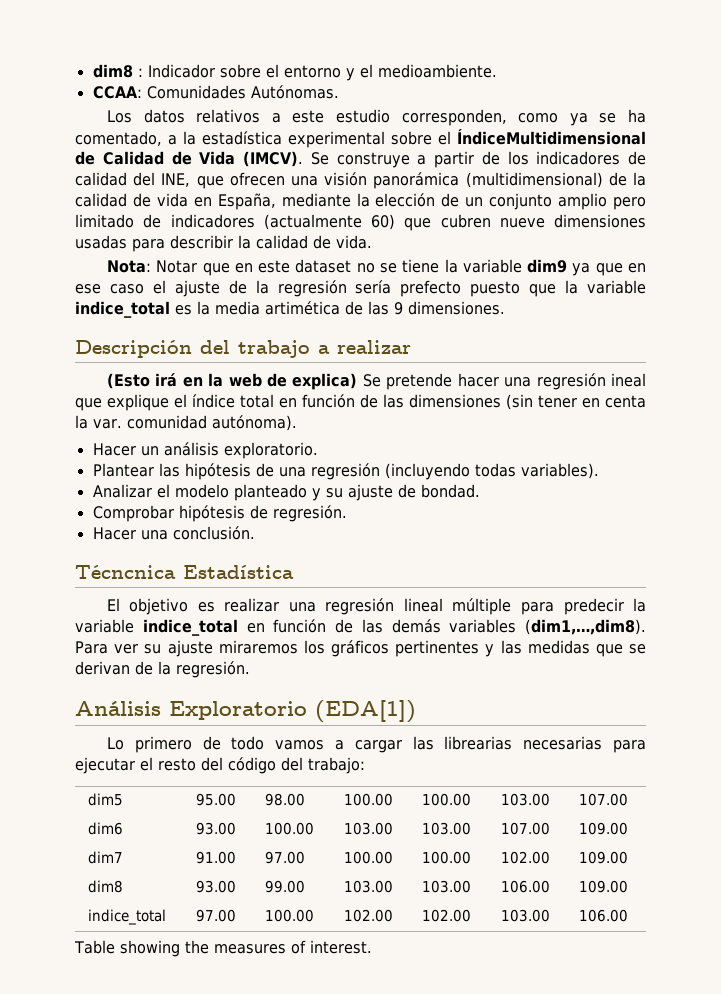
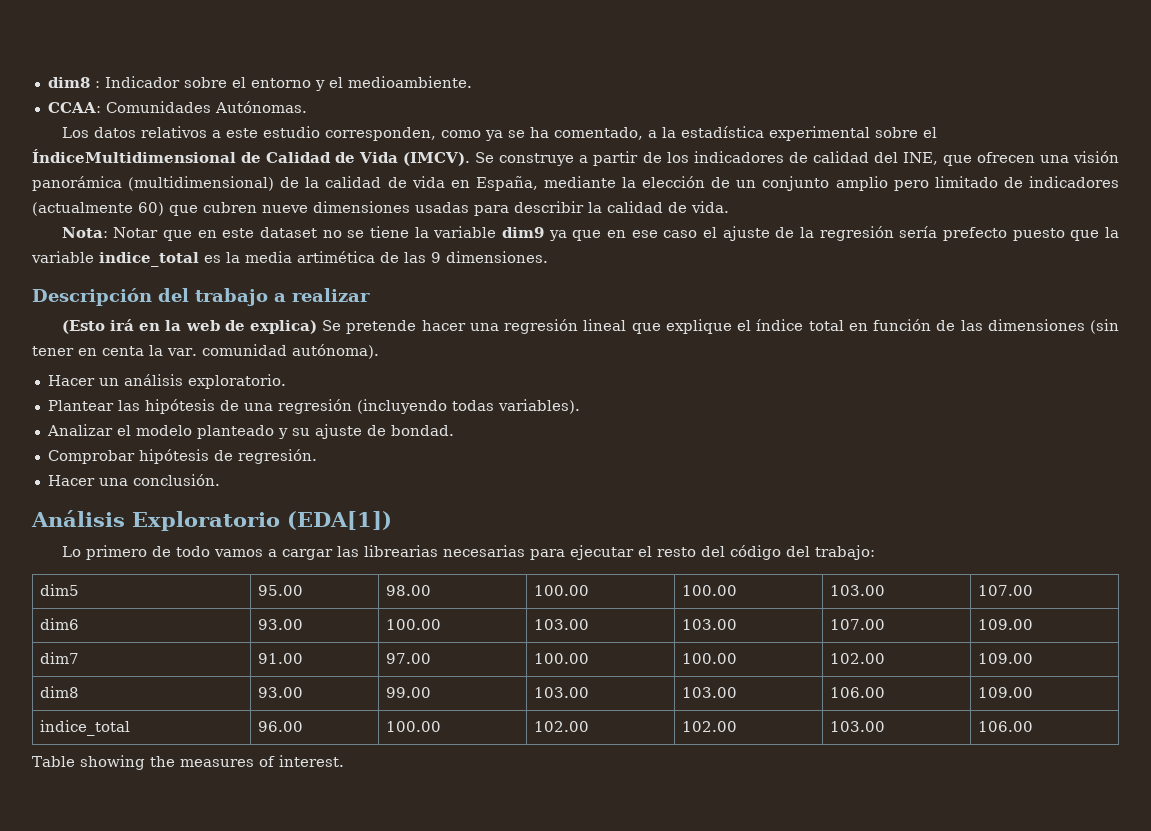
[610,373,646,387] ineal -> [583,319,627,331] lineal
[75,565,294,579] [106,598,646,615] [75,619,646,636] [75,640,646,657] [75,661,250,678] // Técncnica Estadística // El objetivo es realizar una regresión lineal múltiple para predecir la variable indice_total en función de las demás variables (dim1,…,dim8). Para ver su ajuste miraremos los gráficos pertinentes y las medidas que se derivan de la regresión. -> (220, 480) none
[195,909,236,922] 97.00 -> [258,721,304,732] 96.00

